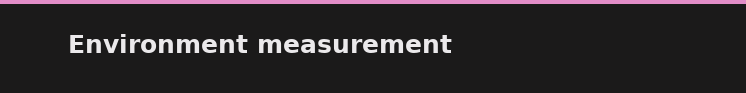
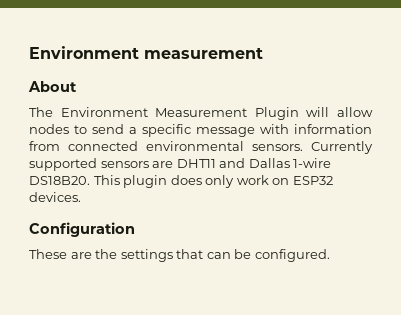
(452, 44) none -> [28,81,77,92] [29,107,373,120] [29,124,372,137] [29,141,373,154] [29,158,332,171] [29,175,333,188] [29,192,81,202] [29,222,135,237] [29,249,330,262] // About // The Environment Measurement Plugin will allow nodes to send a specific message with information from connected environmental sensors. Currently supported sensors are DHT11 and Dallas 1-wire DS18B20. This plugin does only work on ESP32 devices. // Configuration // These are the settings that can be configured.

